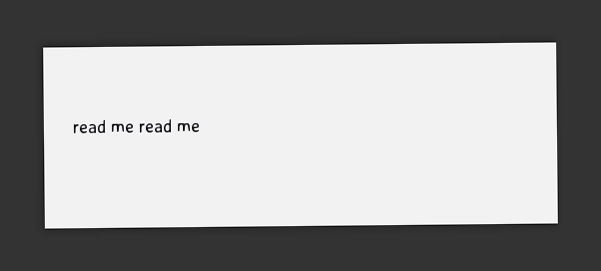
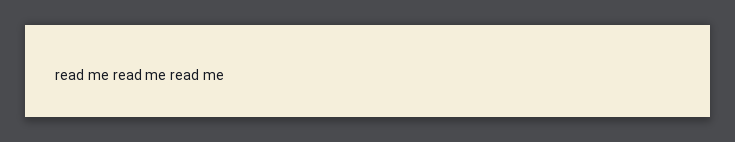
[72,119,200,134] read me read me -> [55,69,224,80] read me read me read me

